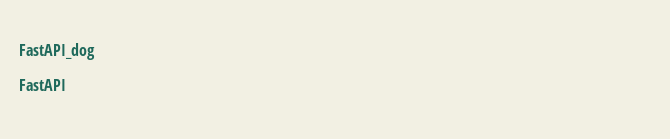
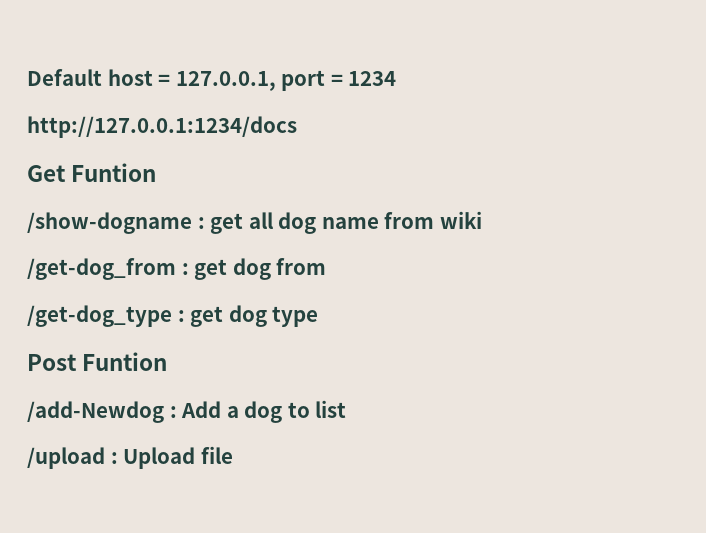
[19,43,95,60] [19,79,66,91] FastAPI_dog // FastAPI -> [27,69,397,91] [27,116,297,138] [27,163,157,182] [27,211,482,234] [27,258,327,280] [27,305,319,327] [27,352,168,371] [27,400,347,423] [27,446,233,469] Default host = 127.0.0.1, port = 1234 // http://127.0.0.1:1234/docs // Get Funtion // /show-dogname : get all dog name from wiki // /get-dog_from : get dog from // /get-dog_type : get dog type // Post Funtion // /add-Newdog : Add a dog to list // /upload : Upload file

